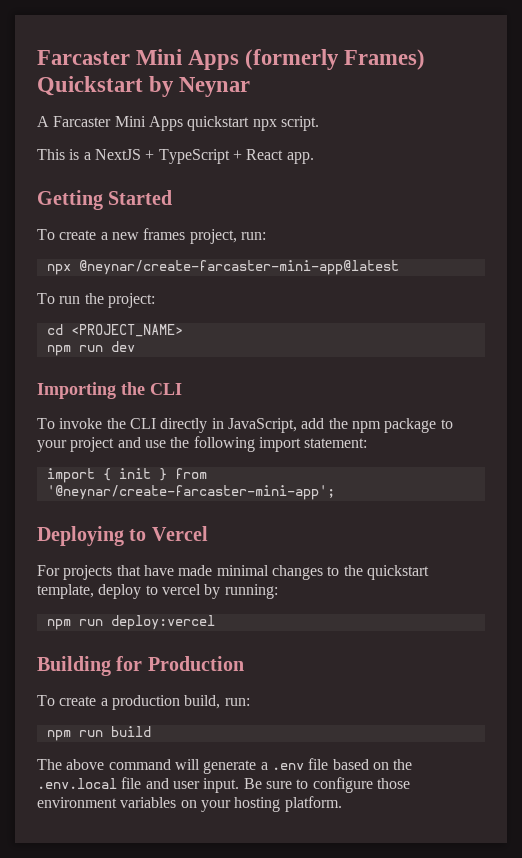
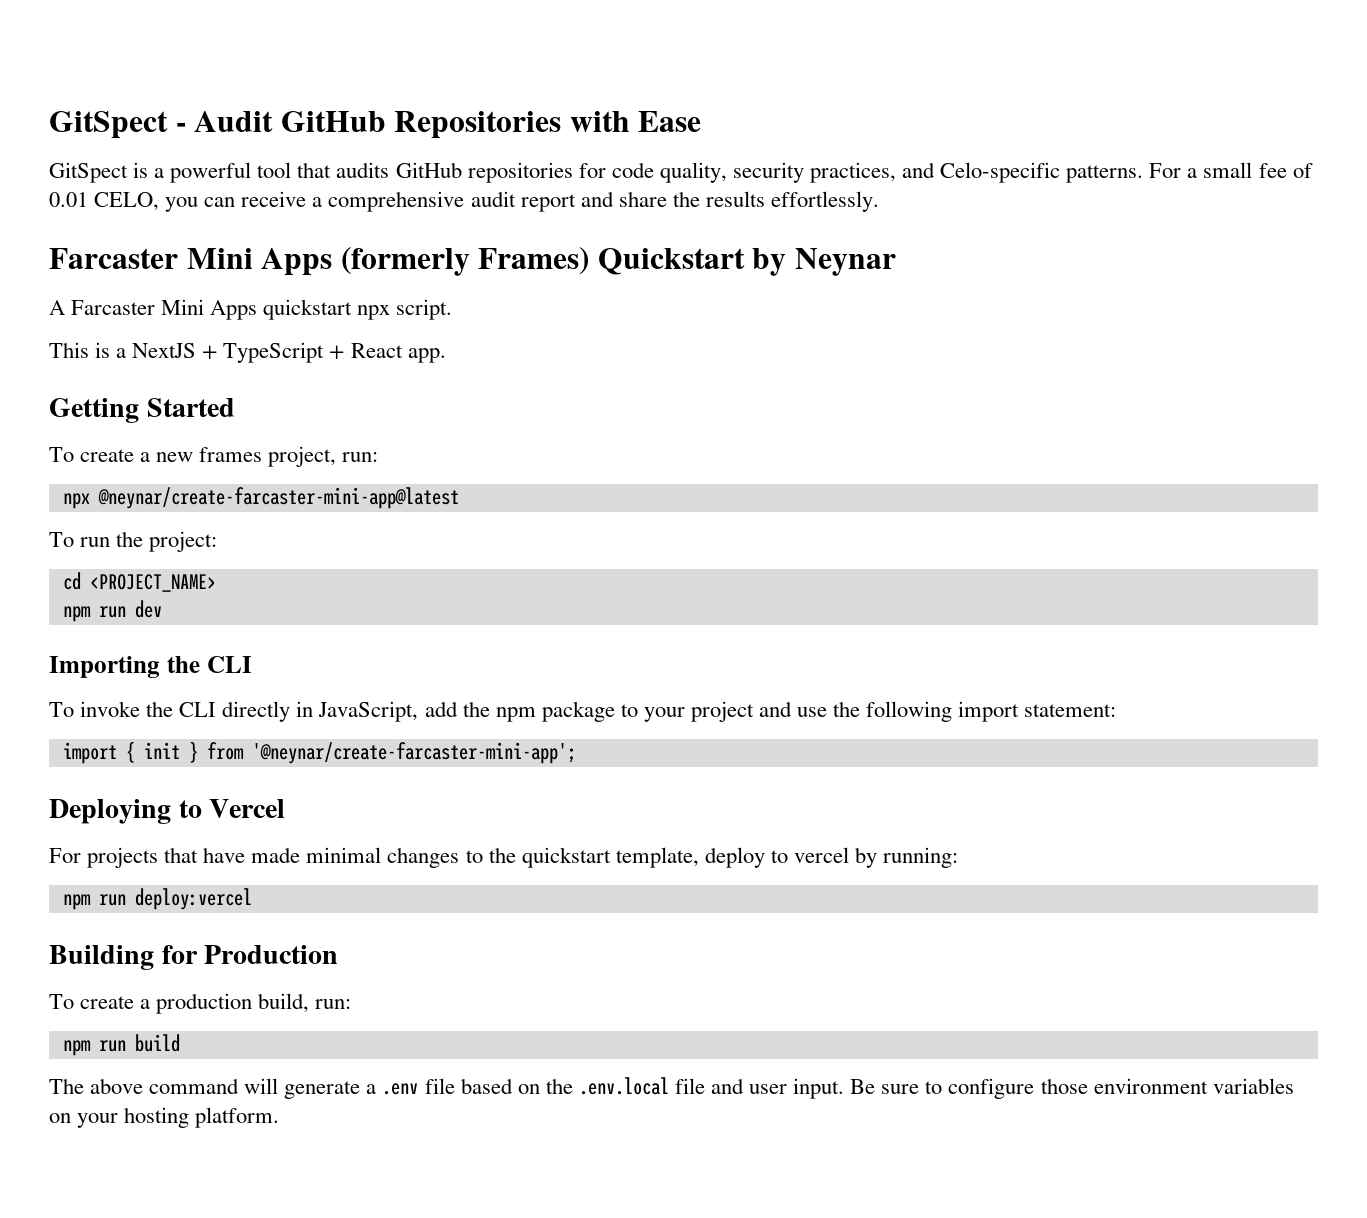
(37, 57) none -> [49,111,702,139] [49,162,1313,183] [49,191,879,212] GitSpect - Audit GitHub Repositories with Ease // GitSpect is a powerful tool that audits GitHub repositories for code quality, security practices, and Celo-specific patterns. For a small fee of 0.01 CELO, you can receive a comprehensive audit report and share the results effortlessly. //

